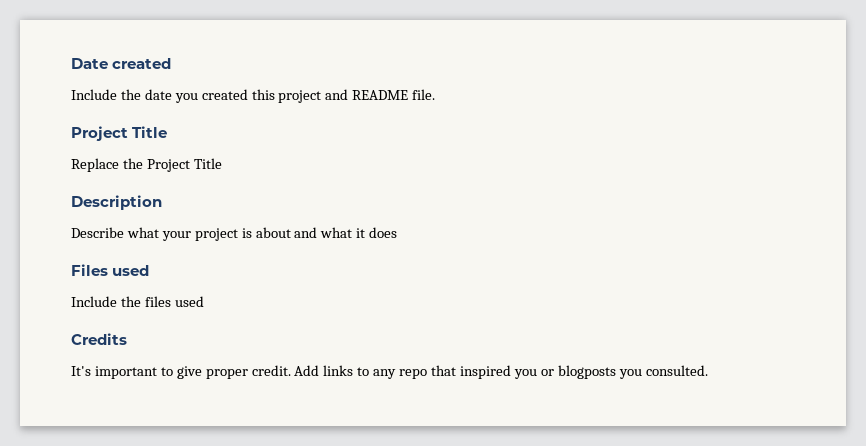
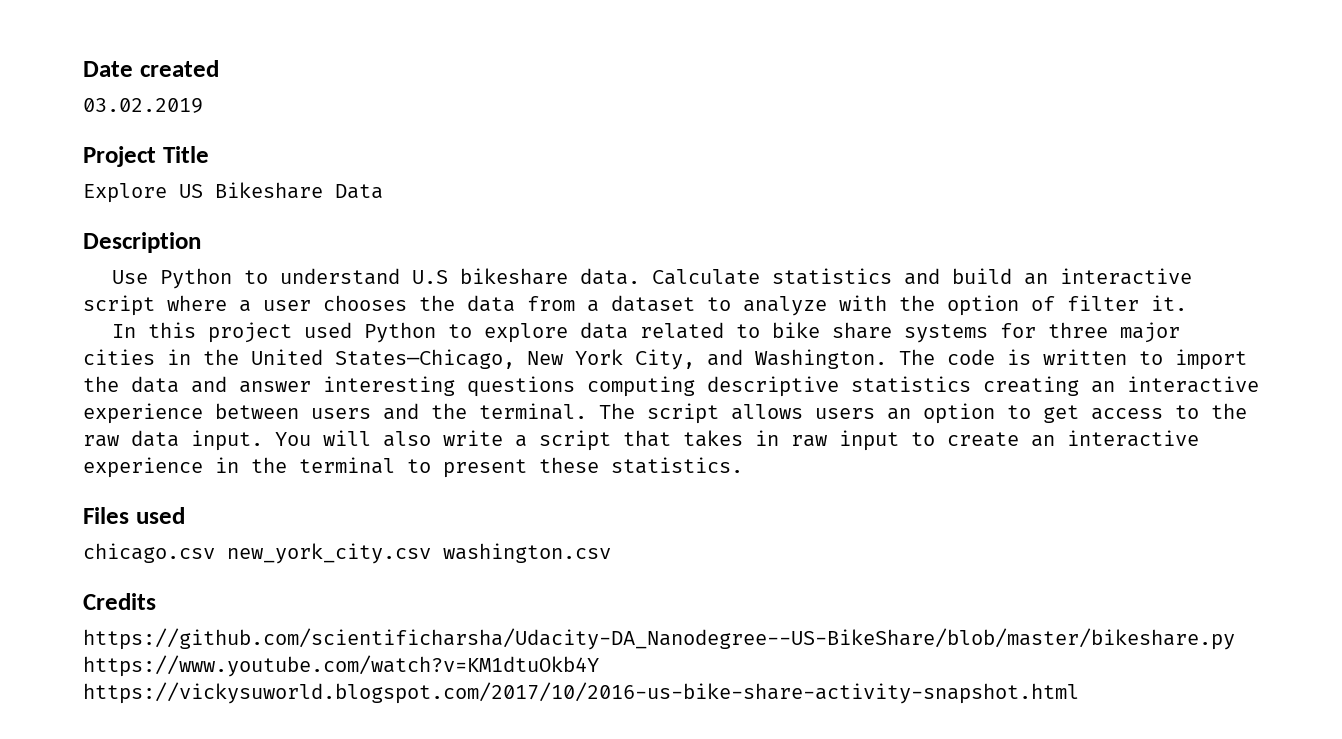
[71,89,436,103] [71,126,168,141] [71,158,222,172] [71,195,162,210] [71,227,398,241] [71,264,150,276] [71,296,204,307] [71,333,127,345] [71,365,708,379] Include the date you created this project and README file. // Project Title // Replace the Project Title // Description // Describe what your project is about and what it does // Files used // Include the files used // Credits // It's important to give proper credit. Add links to any repo that inspired you or blogposts you consulted. -> [83,98,203,113] [83,146,209,167] [83,182,383,203] [83,232,201,253] [112,268,1193,289] [83,295,1187,316] [112,322,1181,343] [83,349,1247,370] [83,376,1259,397] [83,403,1247,424] [83,430,1199,451] [83,457,743,478] [83,507,185,524] [83,543,611,564] [83,593,156,610] [83,628,1235,650] [83,655,599,677] [83,682,1079,704] 03.02.2019 // Project Title // Explore US Bikeshare Data // Description // Use Python to understand U.S bikeshare data. Calculate statistics and build an interactive script where a user chooses the data from a dataset to analyze with the option of filter it. // In this project used Python to explore data related to bike share systems for three major cities in the United States—Chicago, New York City, and Washington. The code is written to import the data and answer interesting questions computing descriptive statistics creating an interactive experience between users and the terminal. The script allows users an option to get access to the raw data input. You will also write a script that takes in raw input to create an interactive experience in the terminal to present these statistics. // Files used // chicago.csv new_york_city.csv washington.csv // Credits // https://github.com/scientificharsha/Udacity-DA_Nanodegree--US-BikeShare/blob/master/bikeshare.py https://www.youtube.com/watch?v=KM1dtuOkb4Y https://vickysuworld.blogspot.com/2017/10/2016-us-bike-share-activity-snapshot.html

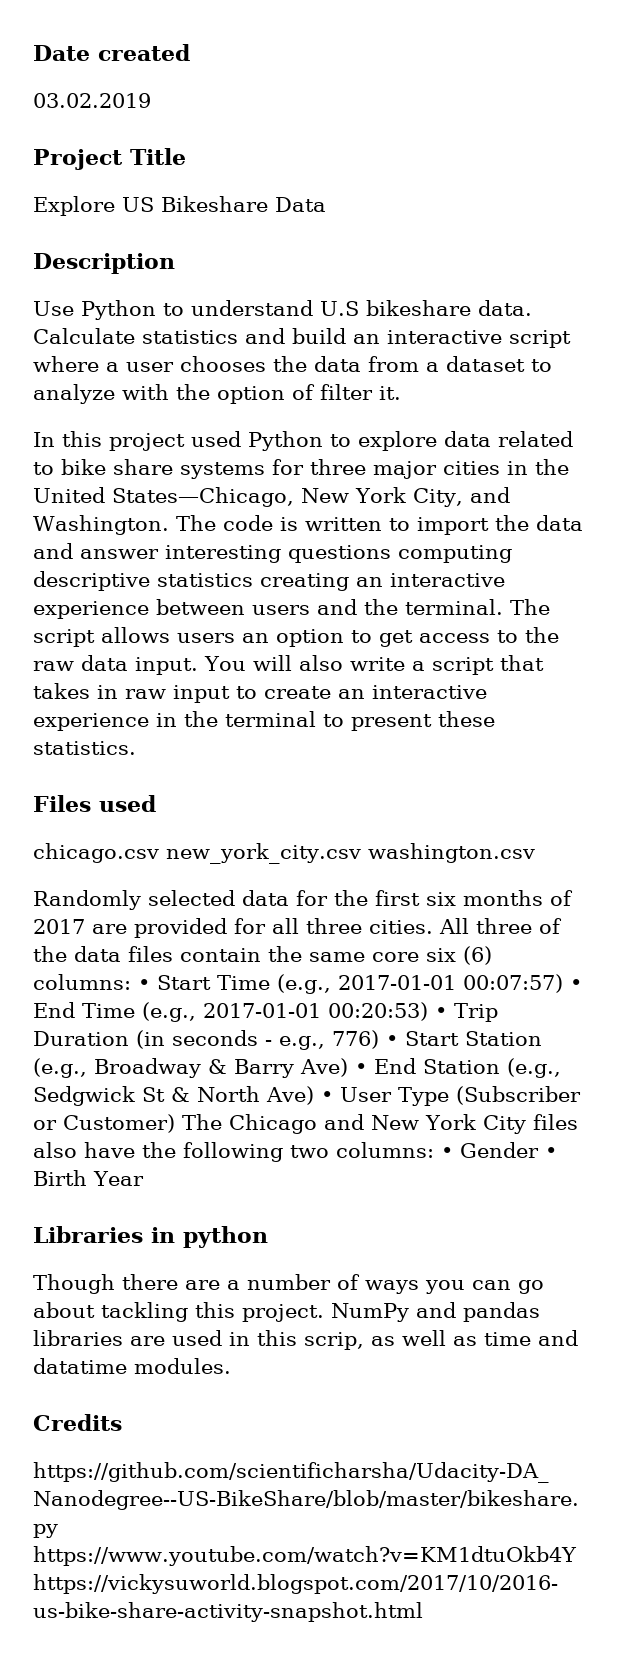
(611, 553) none -> [33,890,573,910] [33,918,562,938] [33,946,492,965] [33,974,582,994] [33,1002,498,1022] [33,1030,542,1050] [33,1058,561,1078] [33,1086,581,1106] [33,1114,578,1134] [33,1142,557,1162] [33,1170,144,1186] [33,1226,268,1248] [33,1274,544,1294] [33,1302,540,1322] [33,1330,578,1350] [33,1358,231,1374] // Randomly selected data for the first six months of 2017 are provided for all three cities. All three of the data files contain the same core six (6) columns: • Start Time (e.g., 2017-01-01 00:07:57) • End Time (e.g., 2017-01-01 00:20:53) • Trip Duration (in seconds - e.g., 776) • Start Station (e.g., Broadway & Barry Ave) • End Station (e.g., Sedgwick St & North Ave) • User Type (Subscriber or Customer) The Chicago and New York City files also have the following two columns: • Gender • Birth Year // Libraries in python // Though there are a number of ways you can go about tackling this project. NumPy and pandas libraries are used in this scrip, as well as time and datatime modules.

